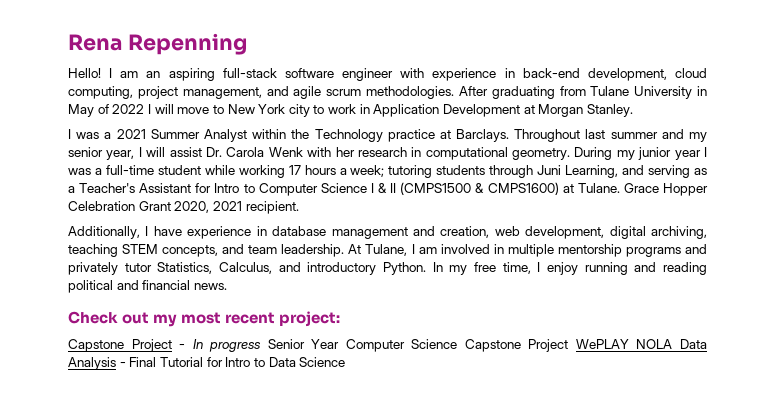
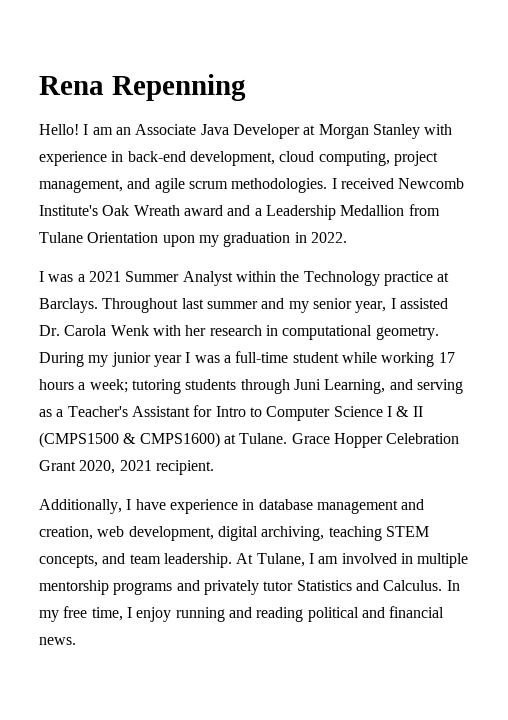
[168,68,394,81] aspiring full-stack software engineer -> [135,124,420,139] Associate Java Developer at Morgan Stanley
[458,86,708,99] [68,104,633,117] After graduating from Tulane University in May of 2022 I will move to New York city to work in Application Development at Morgan Stanley. -> [331,178,465,189] [39,204,440,220] [39,232,347,247] I received Newcomb Institute's Oak Wreath award and a Leadership Medallion from Tulane Orientation upon my graduation in 2022.
[146,147,202,157] will assist -> [399,298,448,309] assisted
[157,262,426,275] Statistics, Calculus, and introductory Python. -> [296,580,443,591] Statistics and Calculus.
[68,311,341,327] [68,339,708,352] [68,357,346,370] // Check out my most recent project: // Capstone Project - In progress Senior Year Computer Science Capstone Project WePLAY NOLA Data Analysis - Final Tutorial for Intro to Data Science -> (76, 641) none

